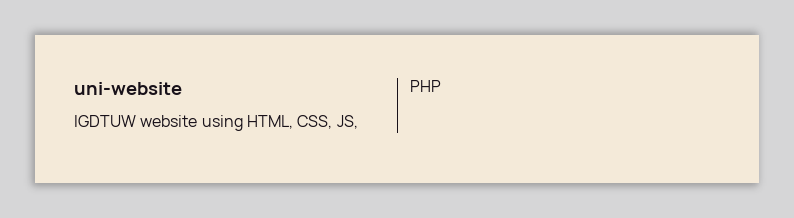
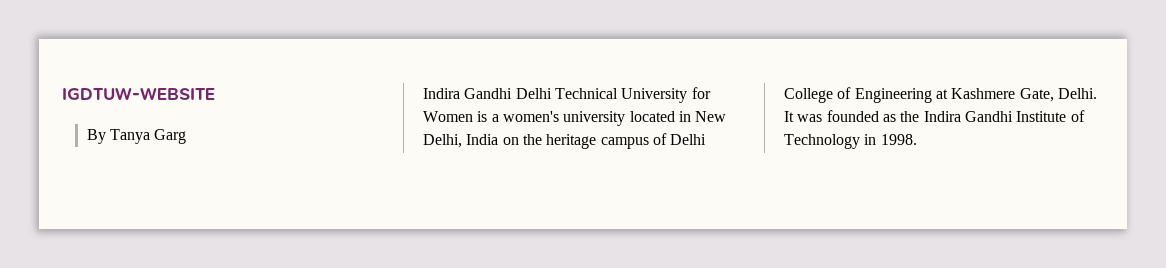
[74,82,182,95] [74,115,358,131] [410,80,441,92] uni-website // IGDTUW website using HTML, CSS, JS, PHP -> [62,87,215,100] [86,129,187,144] [423,87,711,103] [423,111,727,126] [423,133,707,149] [784,87,1097,103] [784,110,1085,122] [784,134,917,149] IGDTUW-WEBSITE // By Tanya Garg // Indira Gandhi Delhi Technical University for Women is a women's university located in New Delhi, India on the heritage campus of Delhi College of Engineering at Kashmere Gate, Delhi. It was founded as the Indira Gandhi Institute of Technology in 1998.

